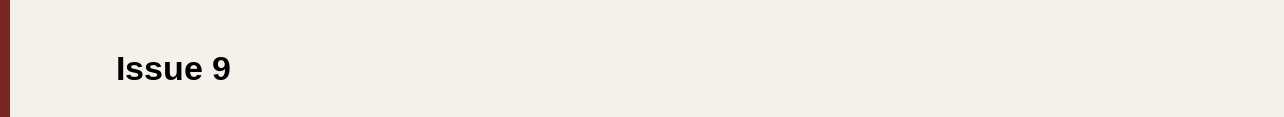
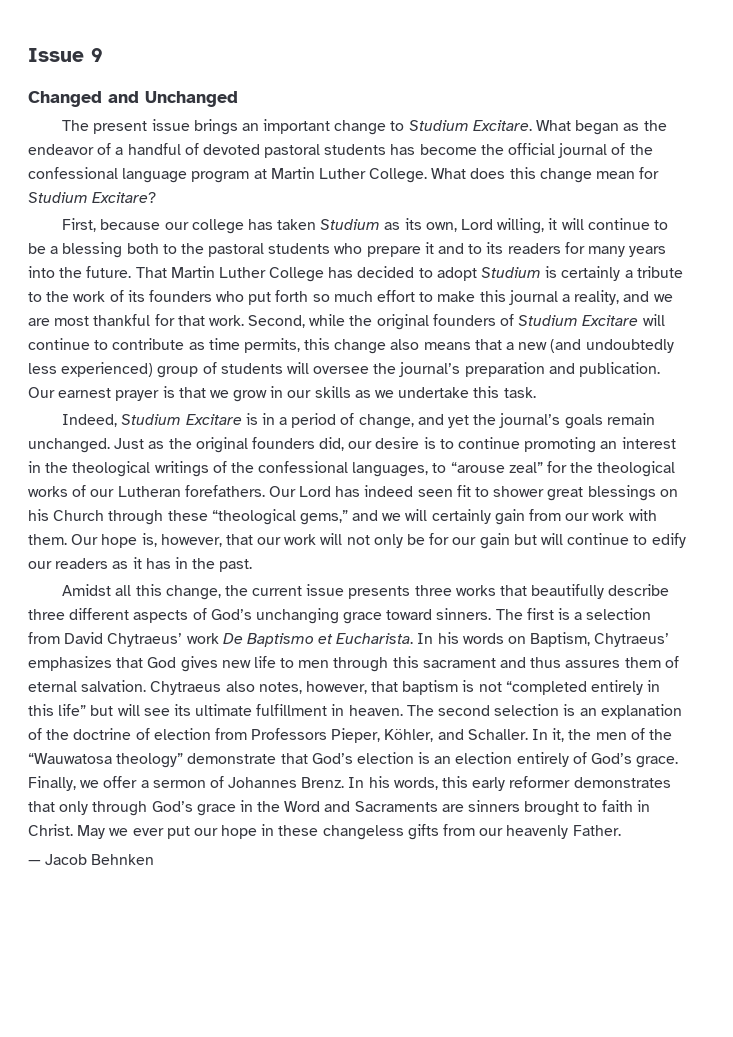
(232, 68) none -> [28,91,238,107] [62,119,667,135] [28,143,653,158] [28,167,660,183] [28,192,157,203] [62,218,668,234] [28,242,667,258] [28,266,683,282] [28,290,673,305] [28,314,665,330] [28,338,674,354] [28,362,661,378] [28,386,536,402] [62,413,655,429] [28,437,676,453] [28,461,676,477] [28,485,678,501] [28,509,657,525] [28,533,686,549] [28,557,253,572] [62,584,670,600] [28,608,652,624] [28,632,670,647] [28,656,679,672] [28,680,661,695] [28,704,682,719] [28,728,672,743] [28,752,679,768] [28,776,671,791] [28,800,650,816] [28,824,621,840] [28,854,155,865] // Changed and Unchanged // The present issue brings an important change to Studium Excitare. What began as the endeavor of a handful of devoted pastoral students has become the official journal of the confessional language program at Martin Luther College. What does this change mean for Studium Excitare? // First, because our college has taken Studium as its own, Lord willing, it will continue to be a blessing both to the pastoral students who prepare it and to its readers for many years into the future. That Martin Luther College has decided to adopt Studium is certainly a tribute to the work of its founders who put forth so much effort to make this journal a reality, and we are most thankful for that work. Second, while the original founders of Studium Excitare will continue to contribute as time permits, this change also means that a new (and undoubtedly less experienced) group of students will oversee the journal’s preparation and publication. Our earnest prayer is that we grow in our skills as we undertake this task. // Indeed, Studium Excitare is in a period of change, and yet the journal’s goals remain unchanged. Just as the original founders did, our desire is to continue promoting an interest in the theological writings of the confessional languages, to “arouse zeal” for the theological works of our Lutheran forefathers. Our Lord has indeed seen fit to shower great blessings on his Church through these “theological gems,” and we will certainly gain from our work with them. Our hope is, however, that our work will not only be for our gain but will continue to edify our readers as it has in the past. // Amidst all this change, the current issue presents three works that beautifully describe three different aspects of God’s unchanging grace toward sinners. The first is a selection from David Chytraeus’ work De Baptismo et Eucharista. In his words on Baptism, Chytraeus’ emphasizes that God gives new life to men through this sacrament and thus assures them of eternal salvation. Chytraeus also notes, however, that baptism is not “completed entirely in this life” but will see its ultimate fulfillment in heaven. The second selection is an explanation of the doctrine of election from Professors Pieper, Köhler, and Schaller. In it, the men of the “Wauwatosa theology” demonstrate that God’s election is an election entirely of God’s grace. Finally, we offer a sermon of Johannes Brenz. In his words, this early reformer demonstrates that only through God’s grace in the Word and Sacraments are sinners brought to faith in Christ. May we ever put our hope in these changeless gifts from our heavenly Father. // — Jacob Behnken

